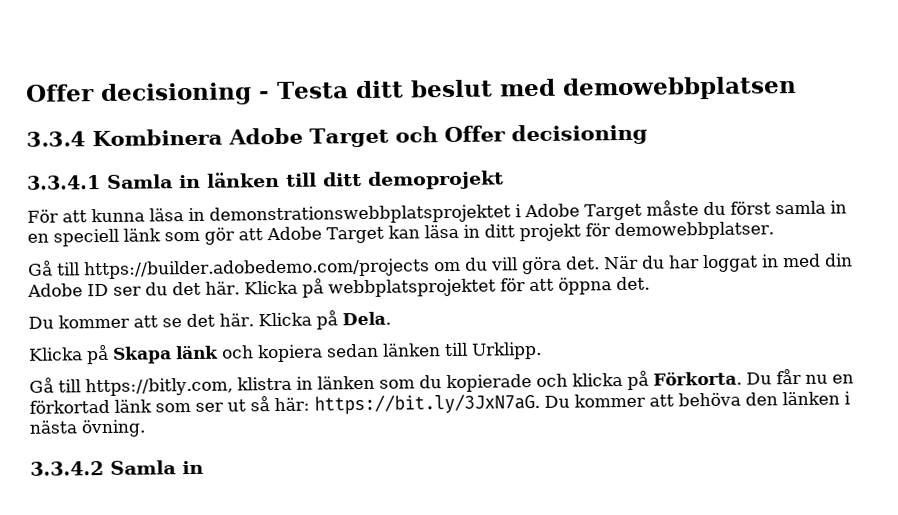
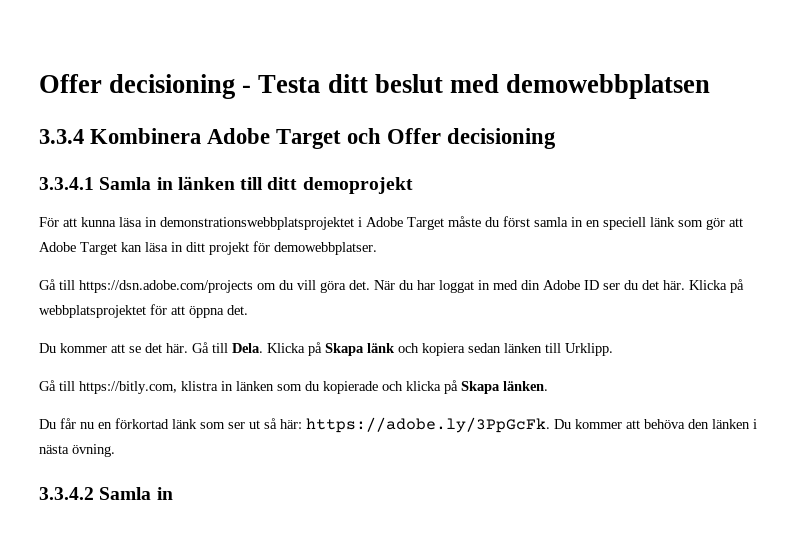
[84,258,430,280] https://builder.adobedemo.com/projects -> [79,280,253,293] https://dsn.adobe.com/projects
[257,310,338,330] Klicka på -> [192,342,228,353] Gå till
(391, 318) // -> (263, 348) none
[652,371,742,386] Förkorta. -> [461,381,548,394] Skapa länken. //
[314,392,540,415] https://bit.ly/3JxN7aG. -> [306,417,550,433] https://adobe.ly/3PpGcFk.

